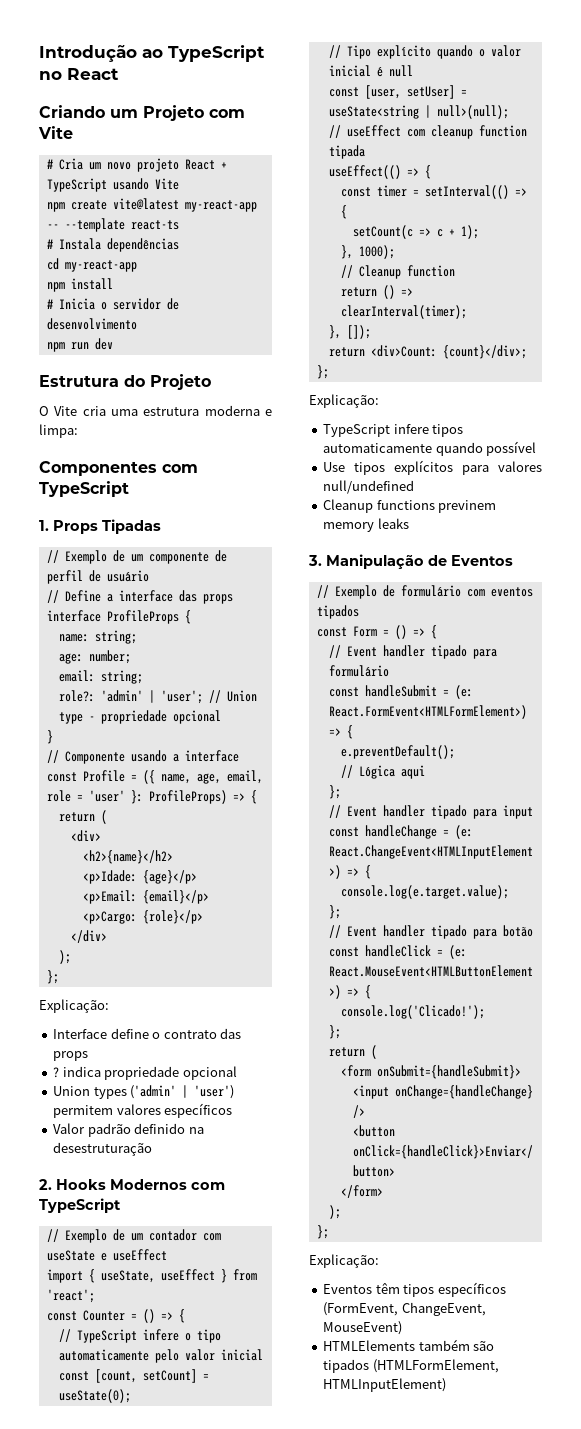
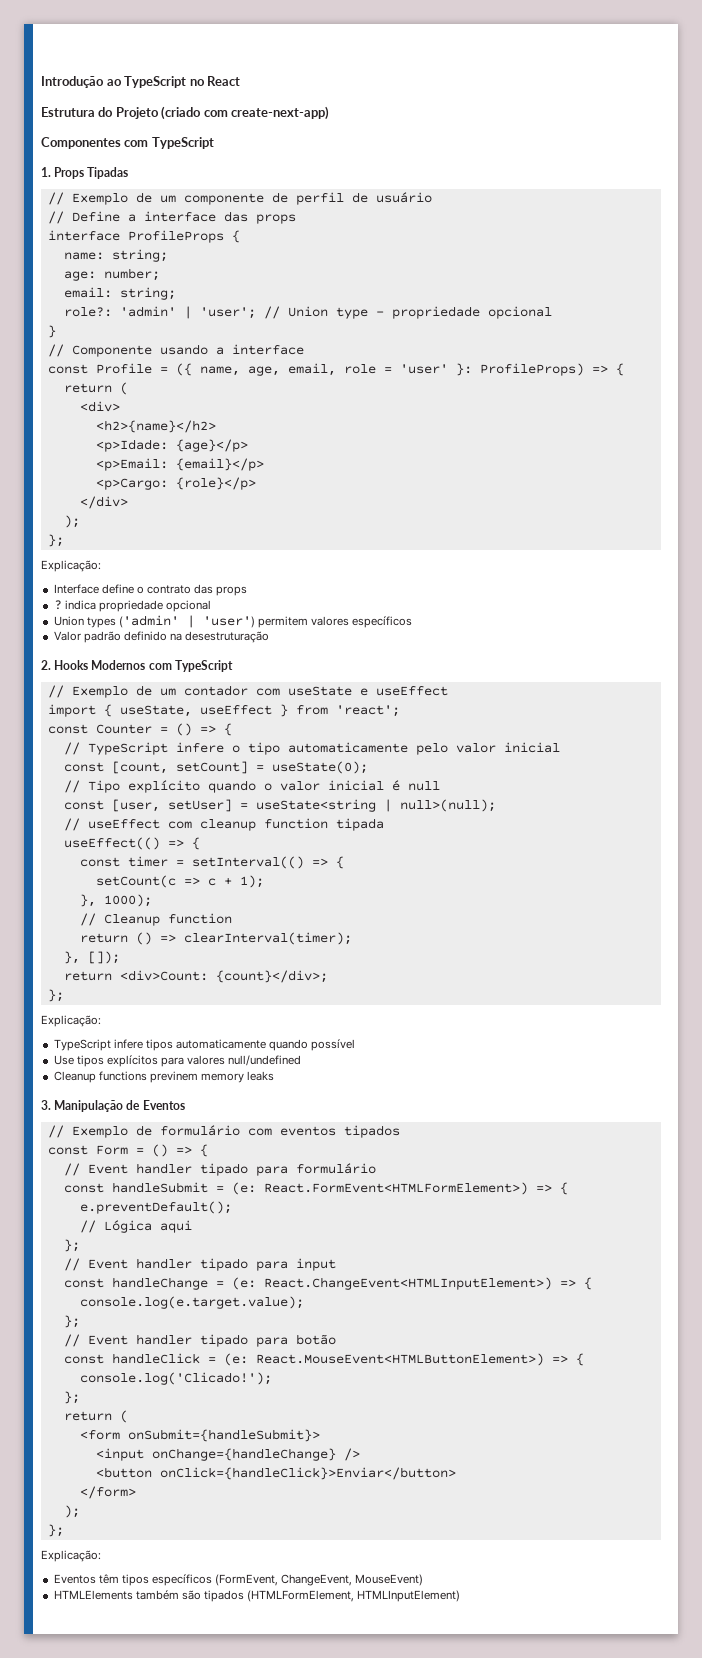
[39,105,245,121] [38,126,73,139] [46,158,227,172] [46,178,179,192] [46,198,257,212] [46,218,179,232] [46,238,179,252] [46,258,137,272] [46,278,113,292] [46,298,179,310] [46,318,137,330] [46,338,113,352] [39,374,211,390] [39,405,272,416] [39,424,78,438] Criando um Projeto com Vite // # Cria um novo projeto React + TypeScript usando Vite // npm create vite@latest my-react-app -- --template react-ts // # Instala dependências // cd my-react-app // npm install // # Inicia o servidor de desenvolvimento // npm run dev // Estrutura do Projeto // O Vite cria uma estrutura moderna e limpa: -> [41,106,329,120] Estrutura do Projeto (criado com create-next-app)

